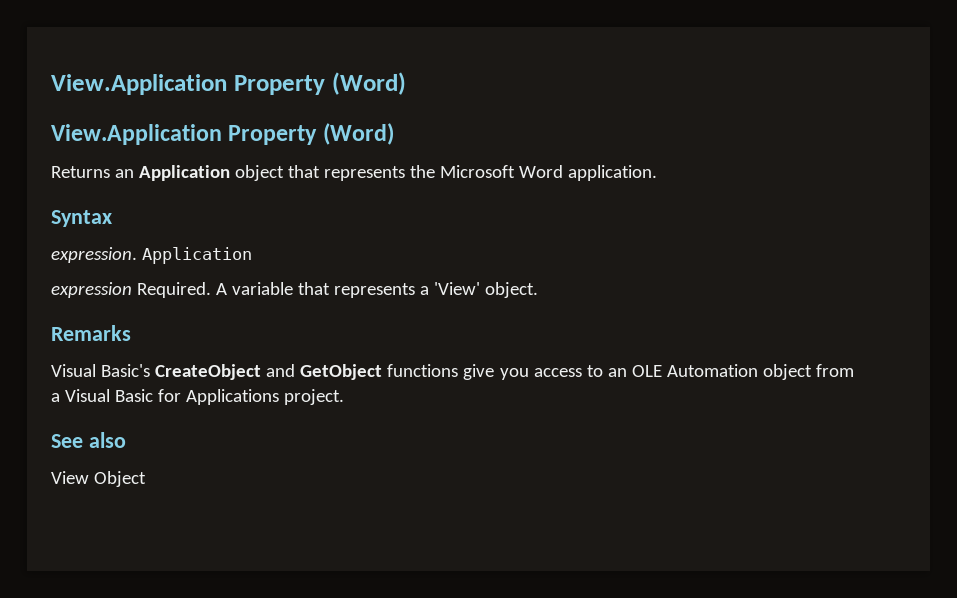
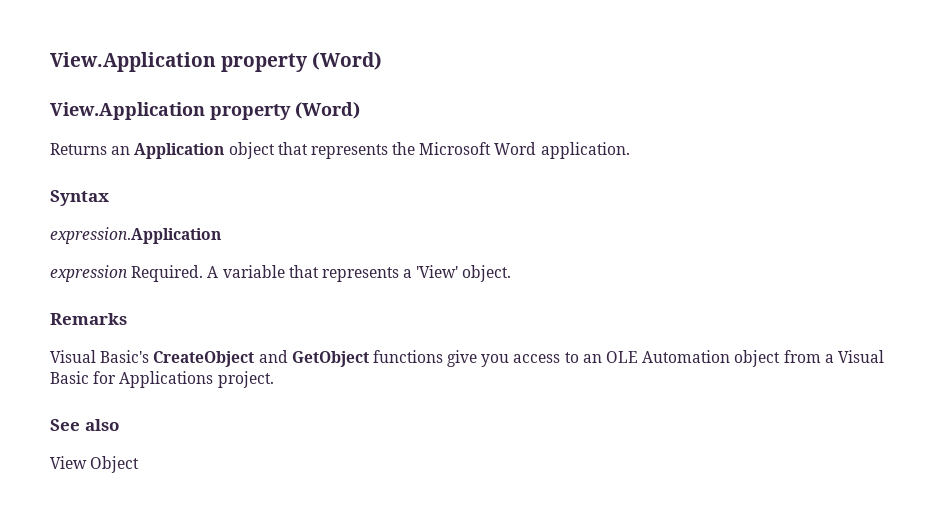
[51,74,325,95] View.Application Property -> [50,52,308,72] View.Application property
[228,125,318,145] Property -> [210,104,291,120] property
[51,247,252,264] expression. Application -> [50,227,221,244] expression.Application

